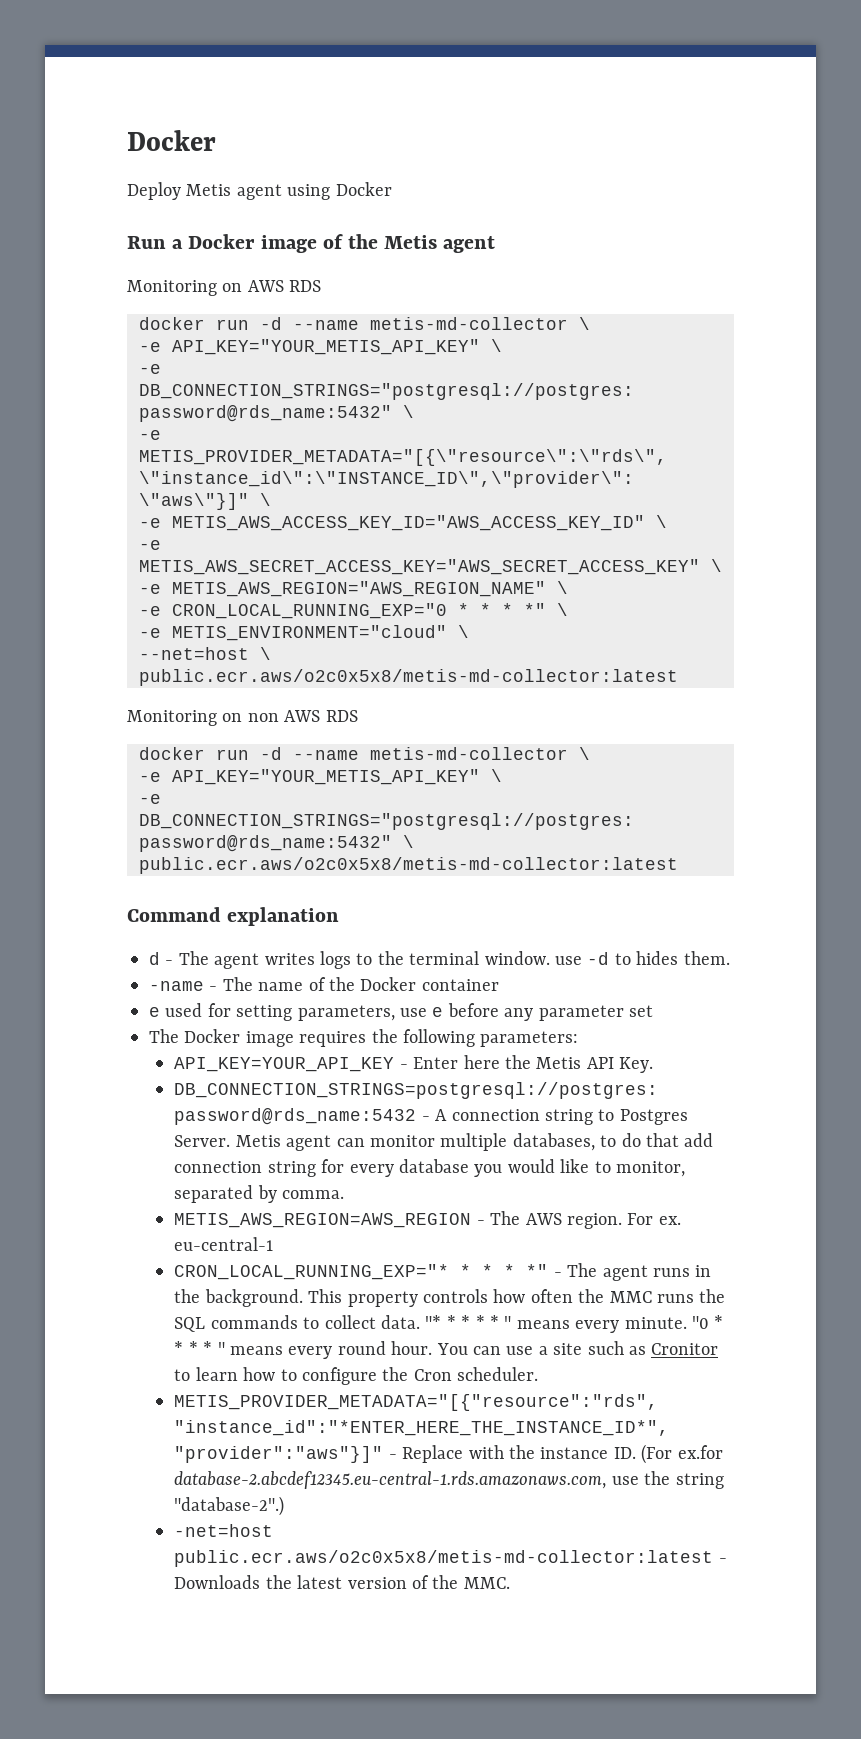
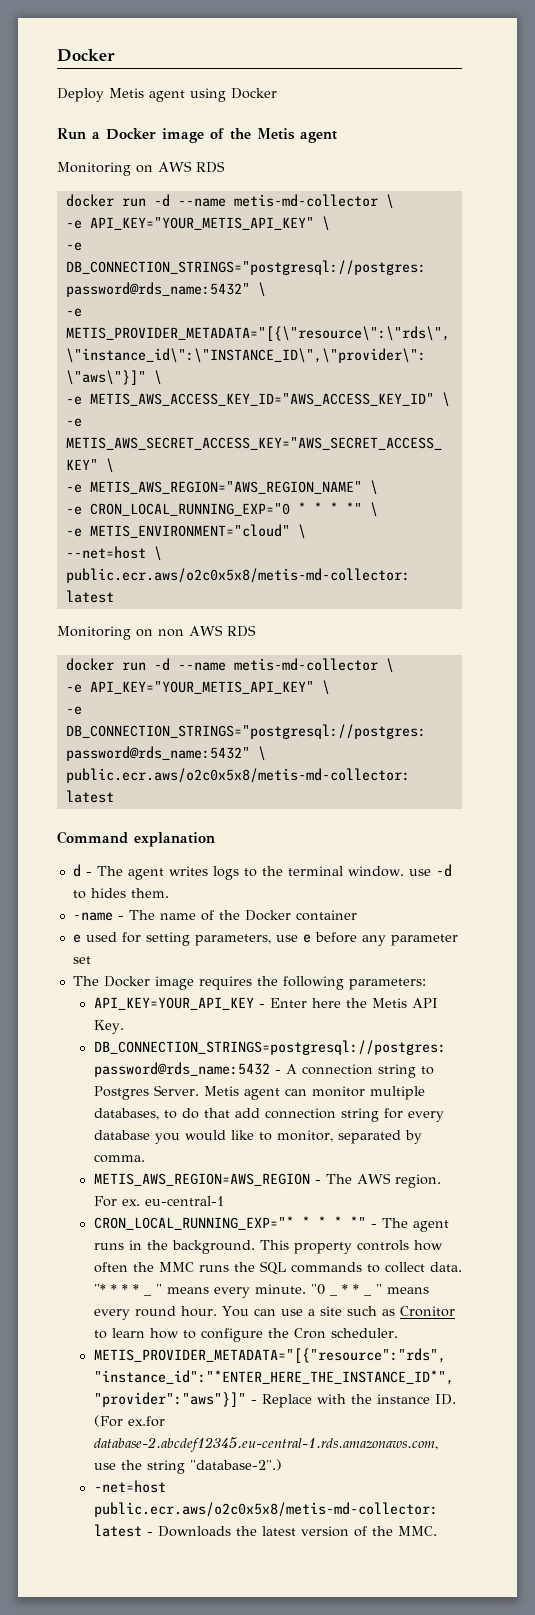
[490,1315,500,1329] * -> [143,1294,151,1296] _
[714,1315,724,1329] [174,1341,213,1355] * * * * -> [329,1294,337,1296] [341,1284,359,1294] [363,1294,371,1296] _ * * _

